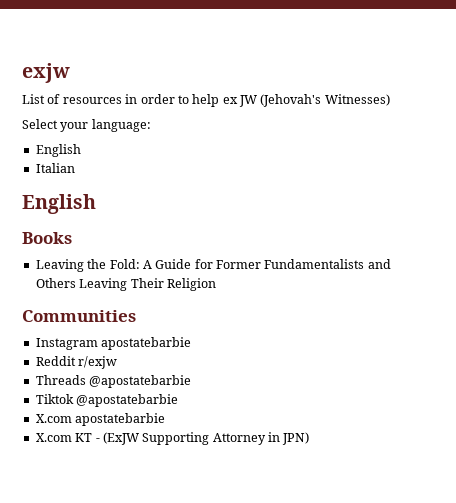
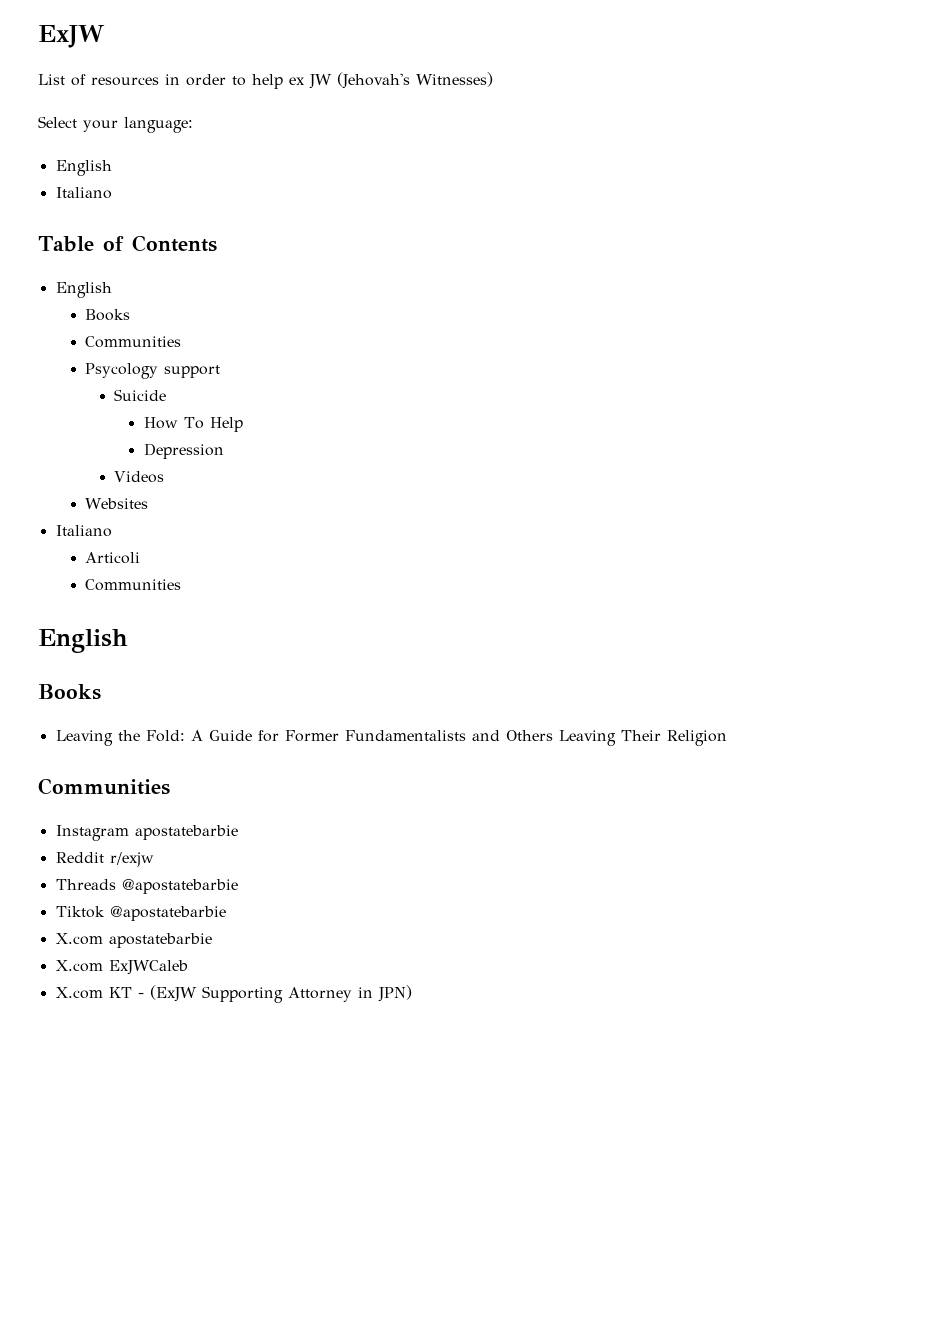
[22,63,70,83] exjw -> [38,25,105,48] ExJW
[35,163,75,173] Italian -> [55,187,112,199] [38,235,217,252] [55,282,112,298] [85,309,131,321] [85,336,182,348] [85,363,221,379] [114,389,167,401] [143,417,243,432] [143,443,224,459] [114,471,165,483] [85,498,149,509] [55,525,112,537] [85,552,141,564] [85,579,182,591] Italiano // Table of Contents // English // Books // Communities // Psycology support // Suicide // How To Help // Depression // Videos // Websites // Italiano // Articoli // Communities
(166, 419) none -> [55,960,188,975] // X.com ExJWCaleb

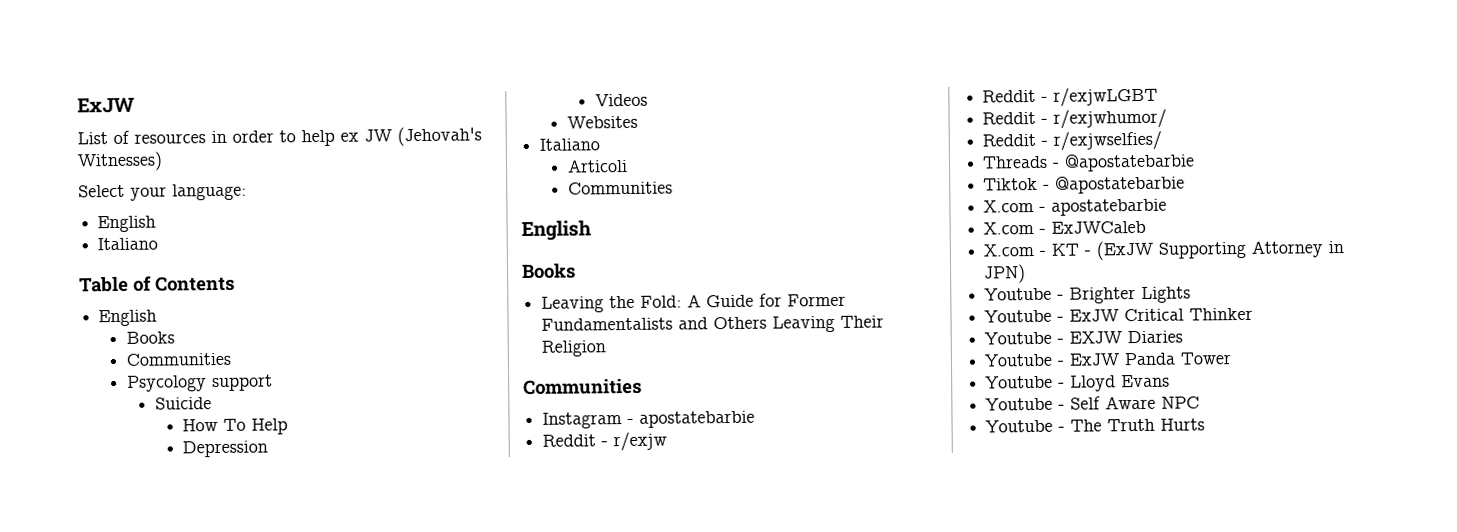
(129, 833) none -> [627,418,635,424] -
(104, 857) none -> [601,441,609,447] -
(154, 859) none -> [982,86,1159,107] [982,108,1168,129] [982,130,1163,151] // Reddit - r/exjwLGBT // Reddit - r/exjwhumor/ // Reddit - r/exjwselfies/
(116, 884) none -> [1053,162,1061,168] -
(105, 912) none -> [1043,184,1051,190] -
(103, 939) none -> [1039,206,1047,212] -
(103, 966) none -> [1039,228,1047,234] -
(103, 993) none -> [1039,250,1047,256] -
(412, 993) none -> [984,286,1192,304] [984,307,1254,323] [984,330,1184,345] [984,352,1232,367] [985,374,1171,392] [985,395,1201,411] [985,418,1206,433] // Youtube - Brighter Lights // Youtube - ExJW Critical Thinker // Youtube - EXJW Diaries // Youtube - ExJW Panda Tower // Youtube - Lloyd Evans // Youtube - Self Aware NPC // Youtube - The Truth Hurts

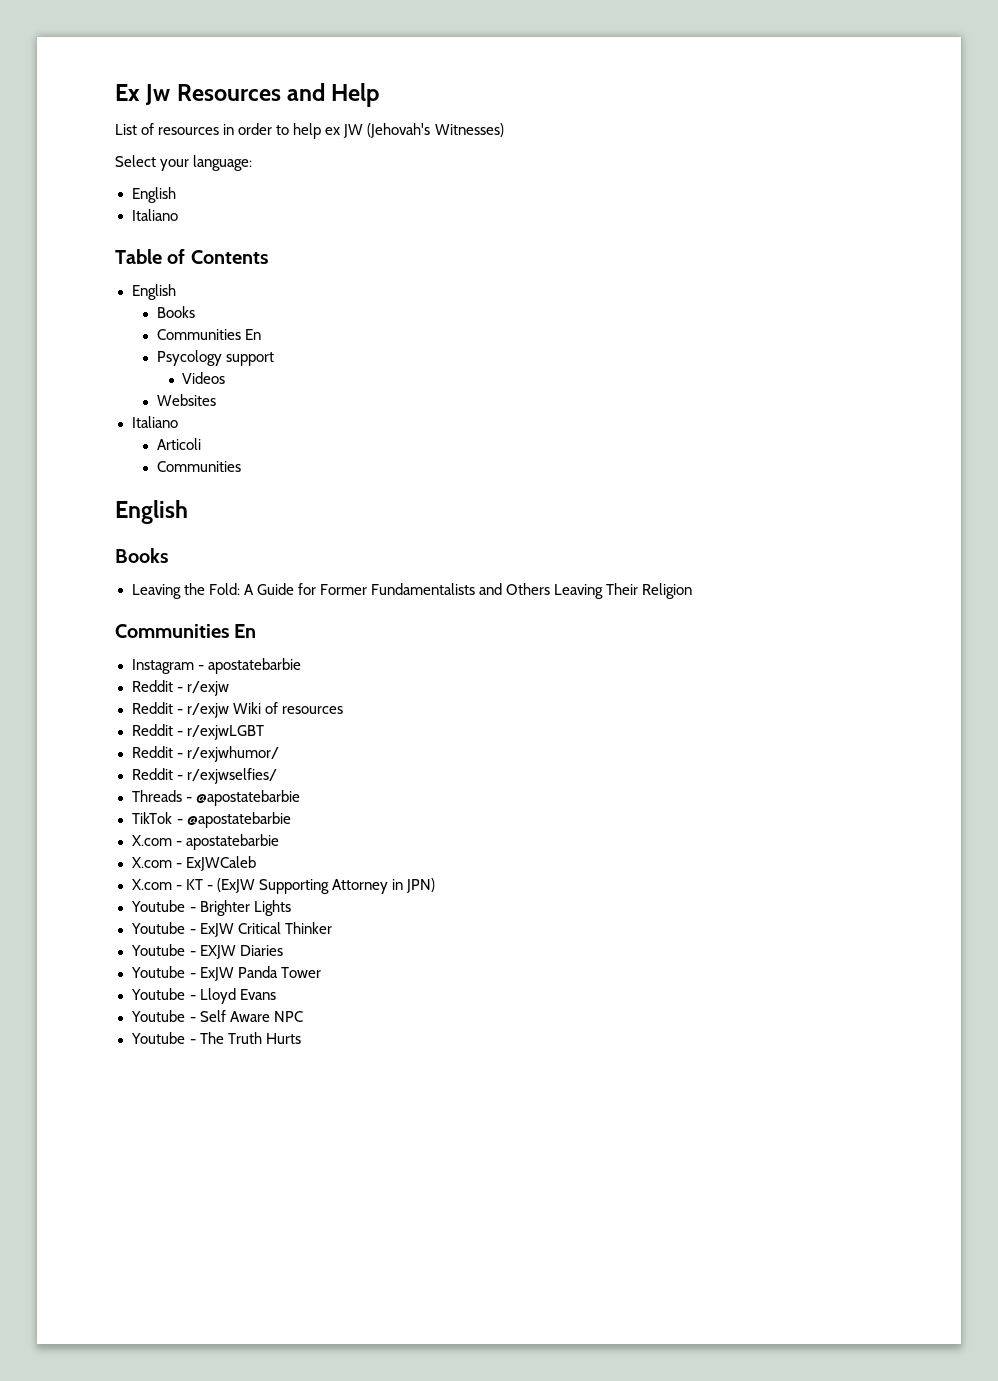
[77,97,135,114] ExJW -> [115,83,380,107] Ex Jw Resources and Help
(231, 359) none -> [244,329,261,340] En
[154,397,212,410] [182,418,289,435] [182,440,269,458] // Suicide // How To Help // Depression -> (274, 359) none
(642, 386) none -> [234,624,257,638] En
(668, 441) none -> [131,702,343,718] // Reddit - r/exjw Wiki of resources
[983,177,1039,191] Tiktok -> [131,812,173,824] TikTok

